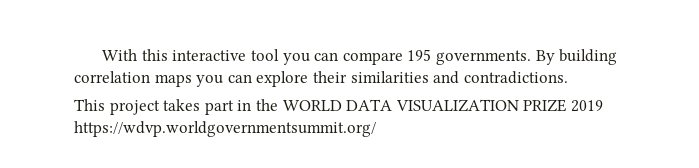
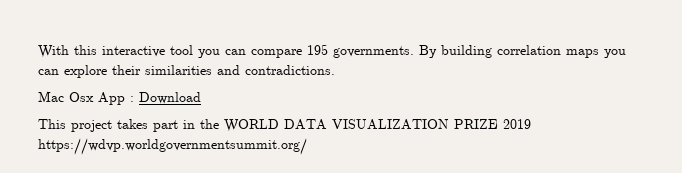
(568, 77) none -> [38,91,201,105] // Mac Osx App : Download

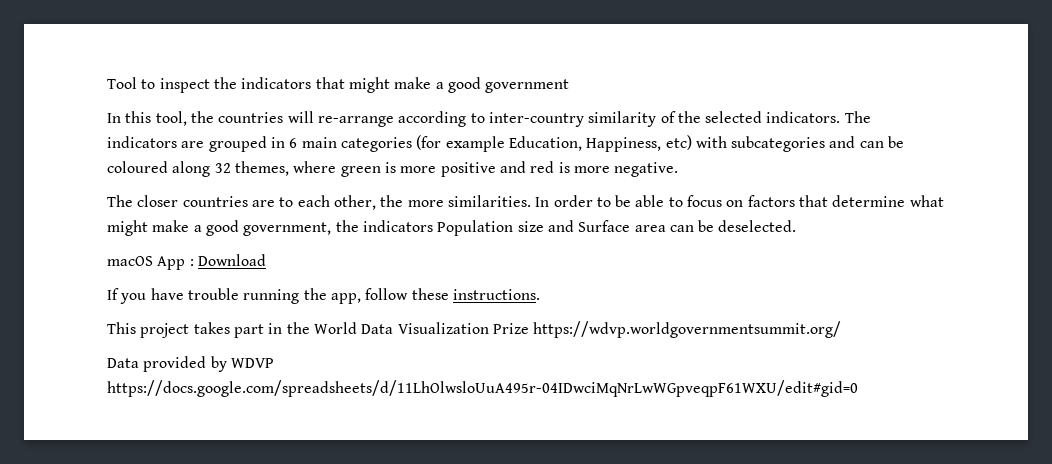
[38,44,626,58] [38,65,335,78] [38,91,201,105] With this interactive tool you can compare 195 governments. By building correlation maps you can explore their similarities and contradictions. // Mac Osx App : Download -> [107,77,570,93] [107,111,871,127] [107,135,905,152] [107,161,679,177] [107,195,944,210] [107,220,797,236] [107,254,266,270] [107,288,540,304] Tool to inspect the indicators that might make a good government // In this tool, the countries will re-arrange according to inter-country similarity of the selected indicators. The indicators are grouped in 6 main categories (for example Education, Happiness, etc) with subcategories and can be coloured along 32 themes, where green is more positive and red is more negative. // The closer countries are to each other, the more similarities. In order to be able to focus on factors that determine what might make a good government, the indicators Population size and Surface area can be deselected. // macOS App : Download // If you have trouble running the app, follow these instructions.
[224,119,531,132] [38,138,307,155] WORLD DATA VISUALIZATION PRIZE 2019 https://wdvp.worldgovernmentsummit.org/ -> [313,321,842,338] [107,356,274,372] [107,380,858,397] World Data Visualization Prize https://wdvp.worldgovernmentsummit.org/ // Data provided by WDVP https://docs.google.com/spreadsheets/d/11LhOlwsloUuA495r-04IDwciMqNrLwWGpveqpF61WXU/edit#gid=0

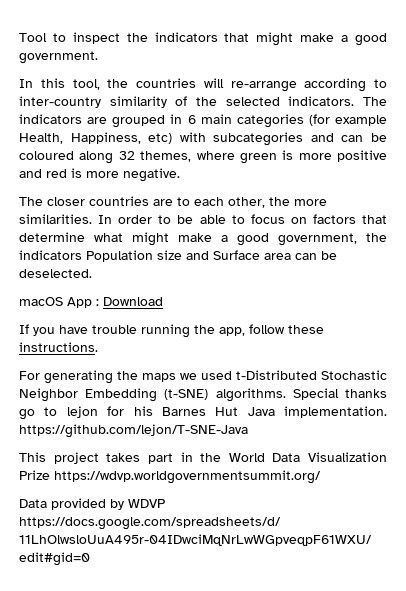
[485,79,570,93] government -> [19,51,98,64] government.
[508,136,582,151] Education, -> [19,133,63,144] Health,
(540, 294) none -> [19,370,387,384] [19,388,387,402] [19,406,387,420] [19,424,248,438] // For generating the maps we used t-Distributed Stochastic Neighbor Embedding (t-SNE) algorithms. Special thanks go to lejon for his Barnes Hut Java implementation. https://github.com/lejon/T-SNE-Java

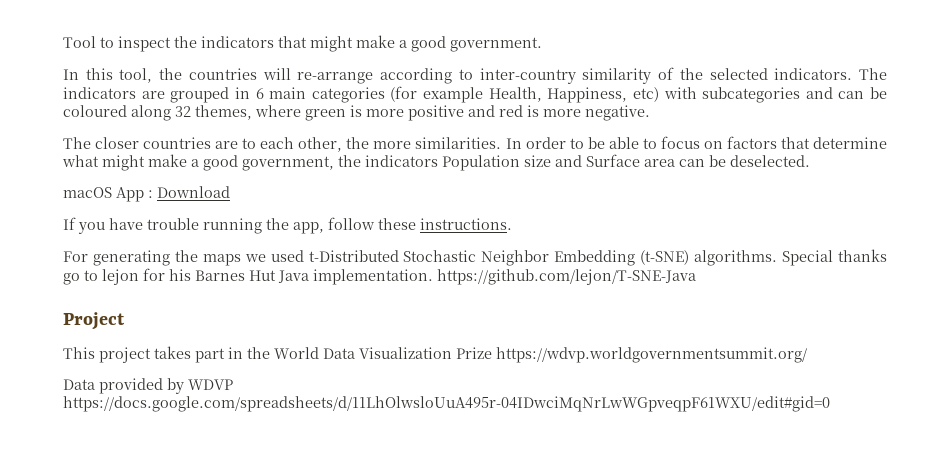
(248, 431) none -> [63,312,125,330] // Project

